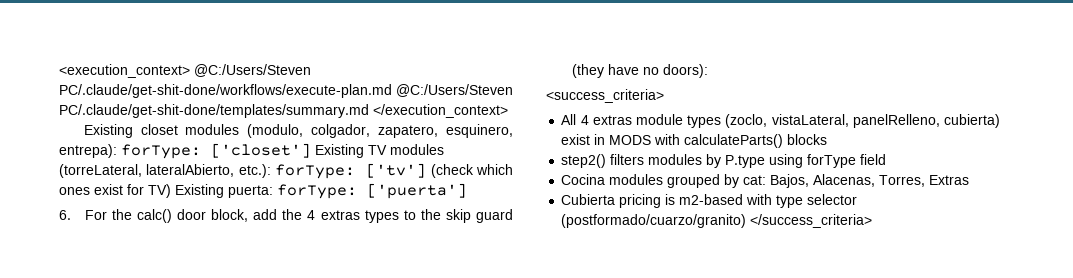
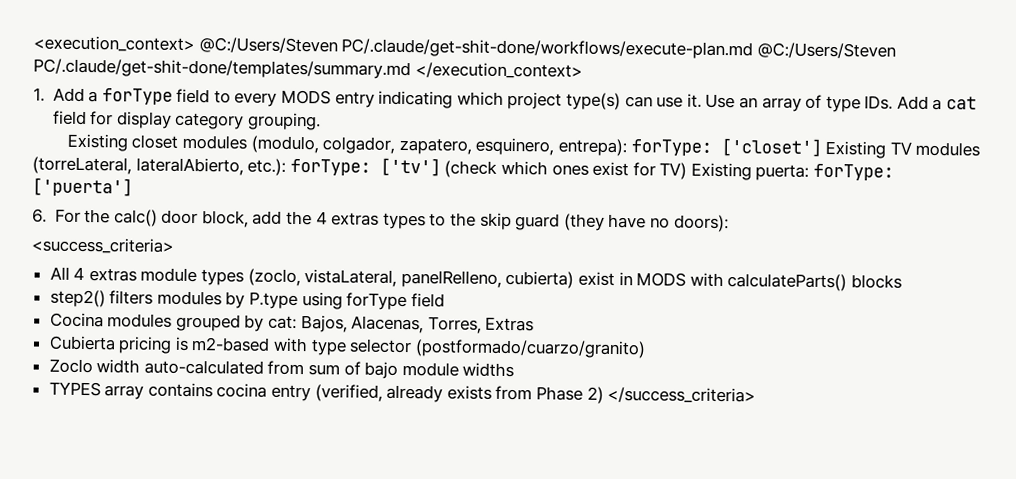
(508, 111) none -> [33,87,978,113] [52,110,321,131] // 1. Add a forType field to every MODS entry indicating which project type(s) can use it. Use an array of type IDs. Add a cat field for display category grouping.
(747, 221) none -> [48,358,515,379] [48,381,604,404] // Zoclo width auto-calculated from sum of bajo module widths // TYPES array contains cocina entry (verified, already exists from Phase 2)

